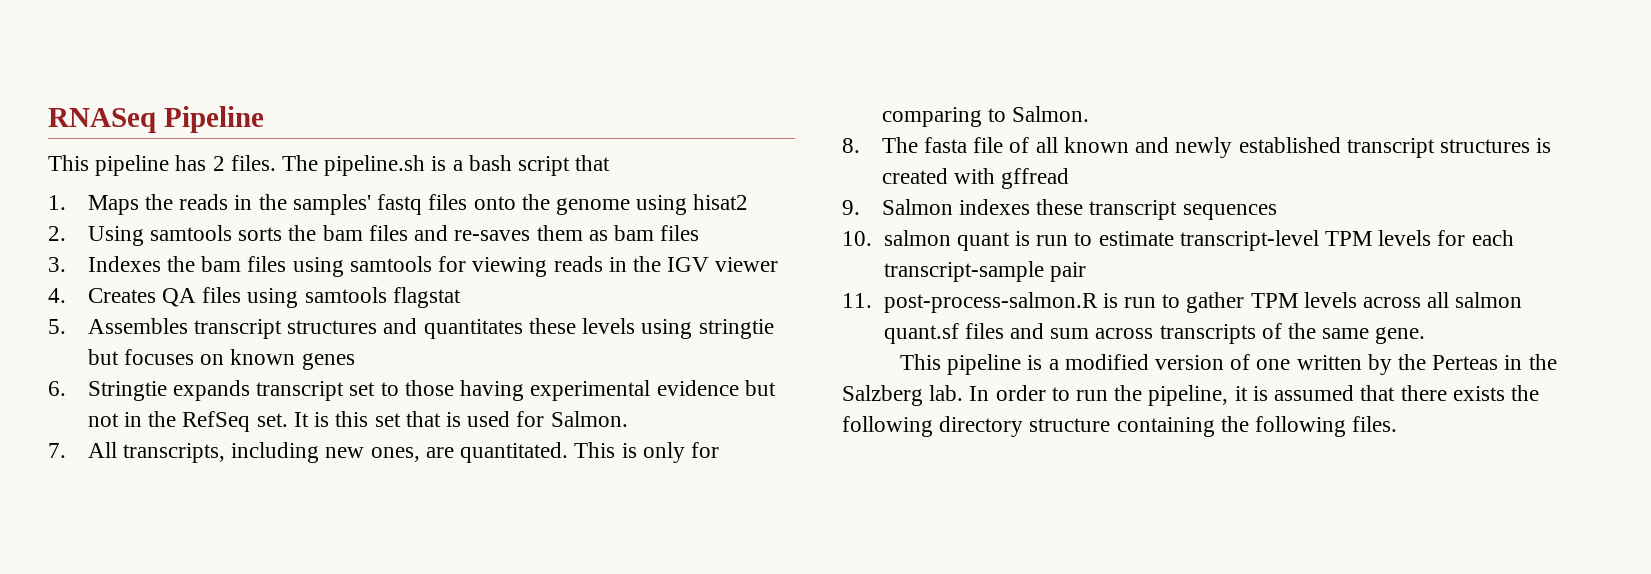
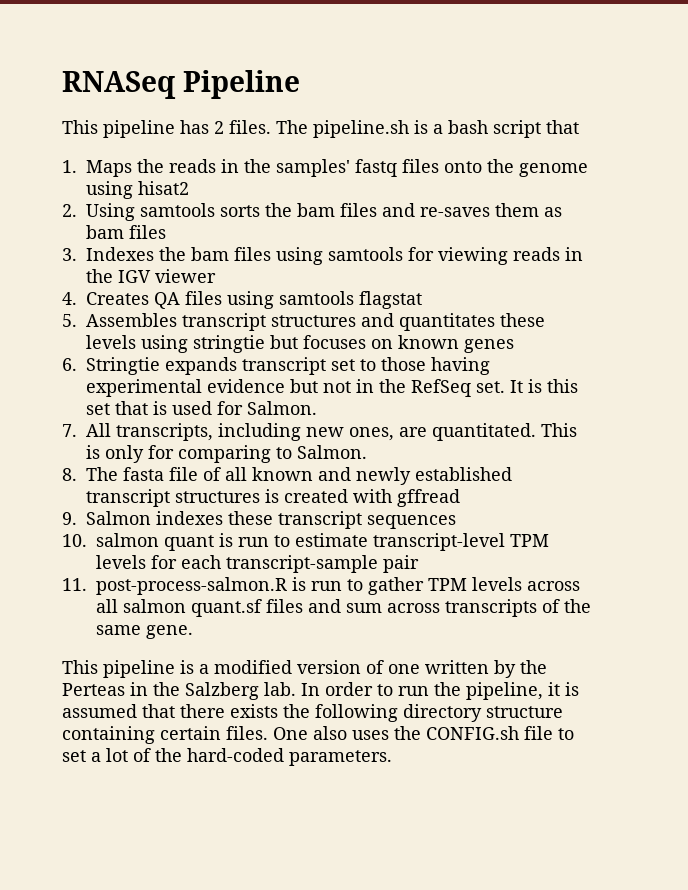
[1220,416,1398,437] the following files. -> [160,726,574,740] [62,748,392,766] certain files. One also uses the CONFIG.sh file to set a lot of the hard-coded parameters.

